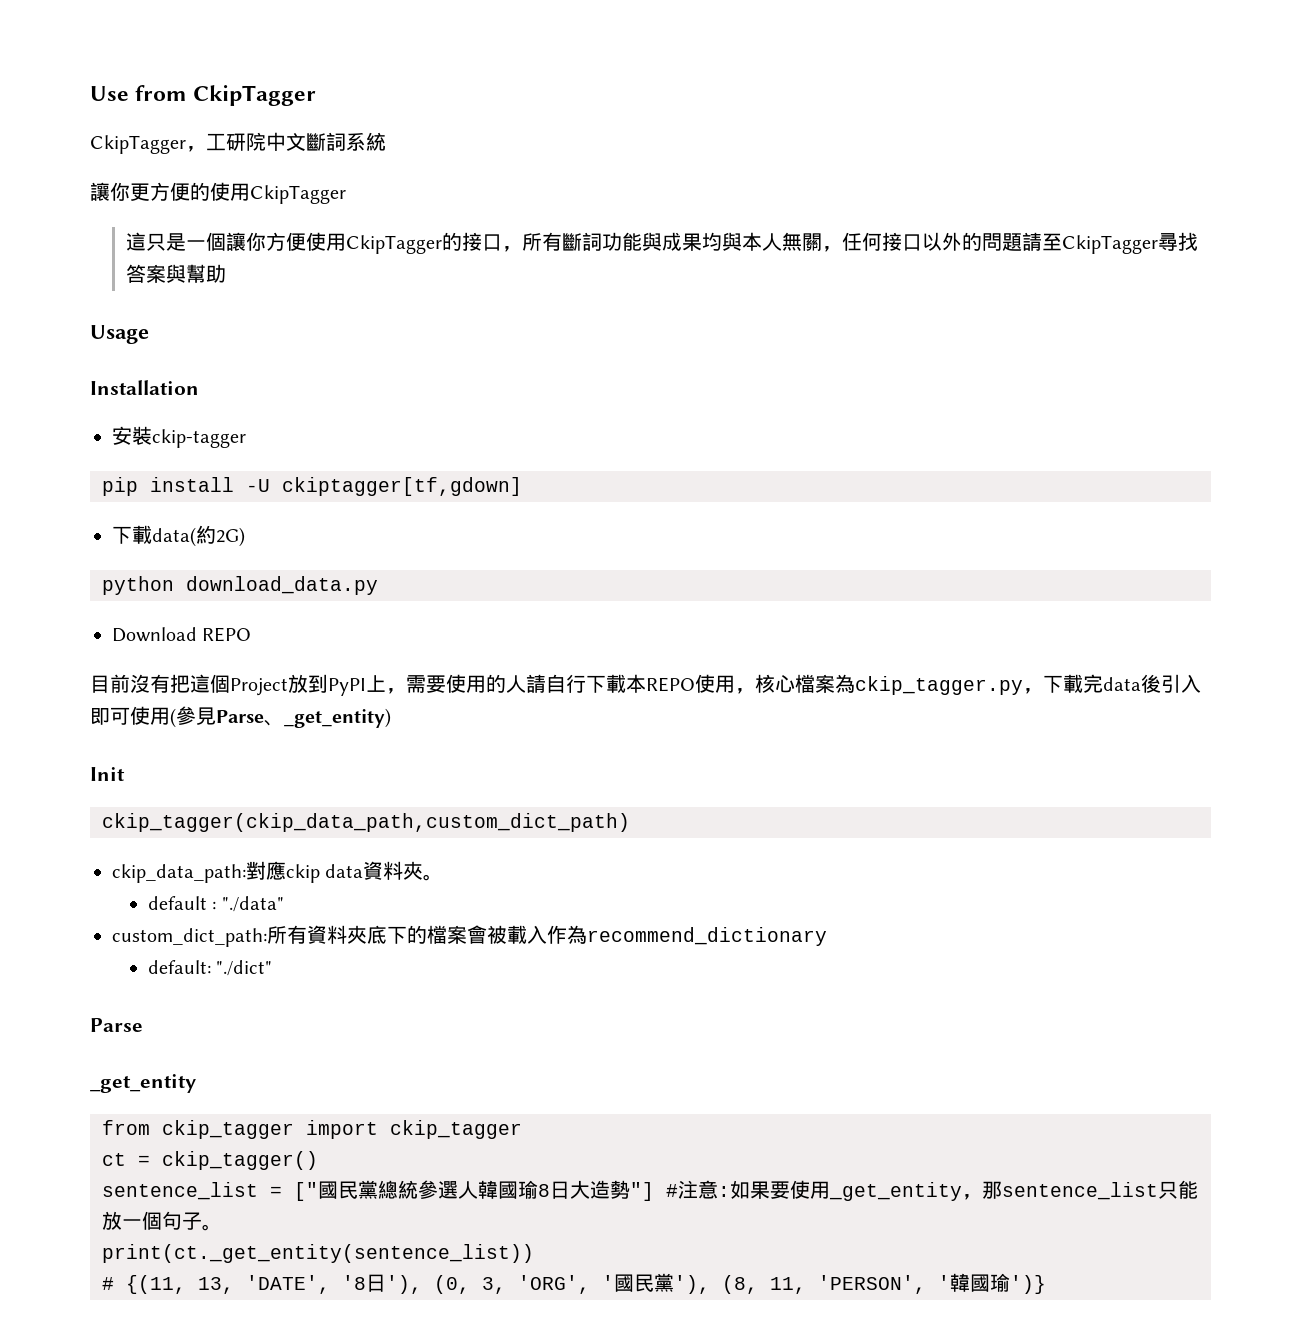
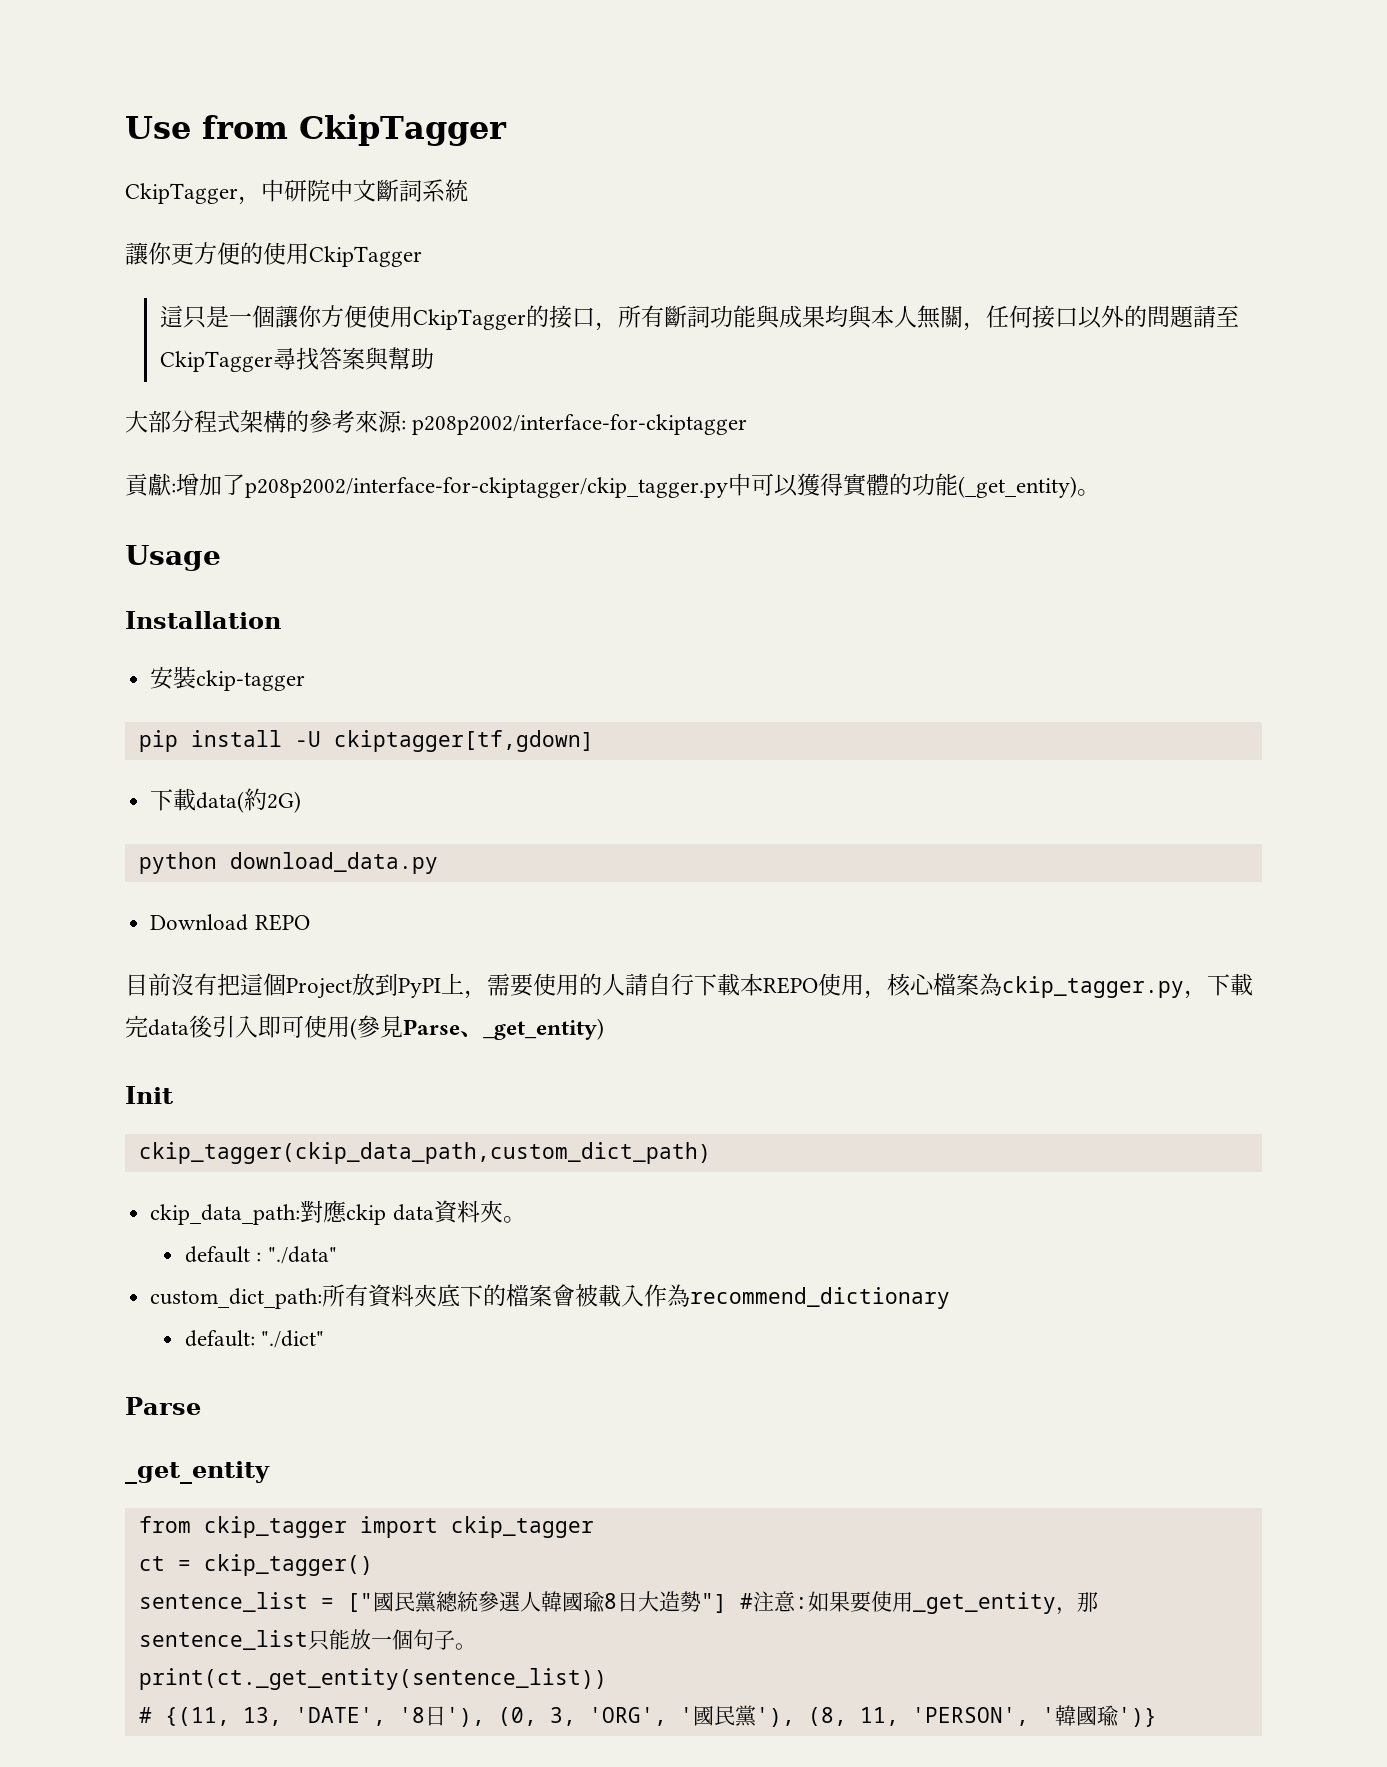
[206,133,226,151] 工 -> [261,179,284,202] 中
(226, 273) none -> [125,410,748,435] [125,473,1100,498] // 大部分程式架構的參考來源: p208p2002/interface-for-ckiptagger // 貢獻:增加了p208p2002/interface-for-ckiptagger/ckip_tagger.py中可以獲得實體的功能(_get_entity)。

